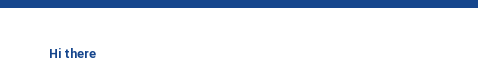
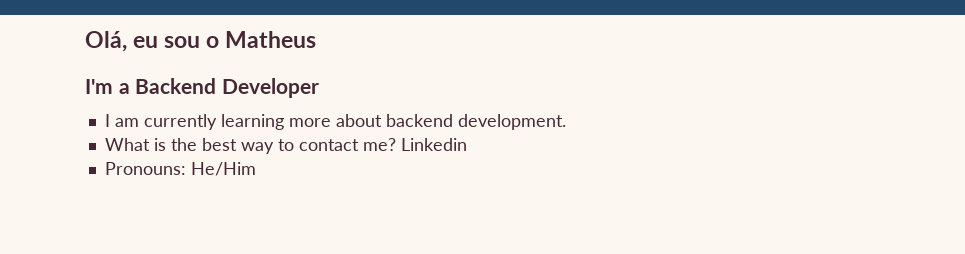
[49,48,97,58] Hi there -> [85,31,317,52] [85,78,320,98] [104,114,566,130] [104,138,467,154] [104,162,256,176] Olá, eu sou o Matheus // I'm a Backend Developer // I am currently learning more about backend development. // What is the best way to contact me? Linkedin // Pronouns: He/Him

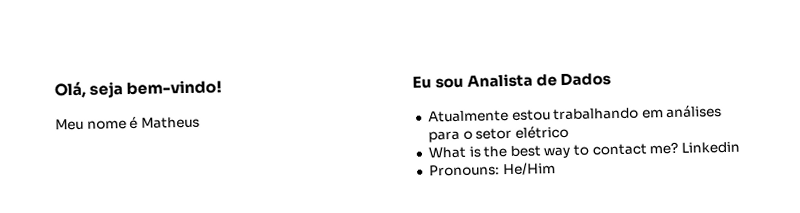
[133,31,317,48] [85,78,320,98] [104,114,566,130] eu sou o Matheus // I'm a Backend Developer // I am currently learning more about backend development. -> [89,80,223,99] [55,116,200,131] [412,72,612,89] [427,105,723,123] [427,125,569,143] seja bem-vindo! // Meu nome é Matheus // Eu sou Analista de Dados // Atualmente estou trabalhando em análises para o setor elétrico

